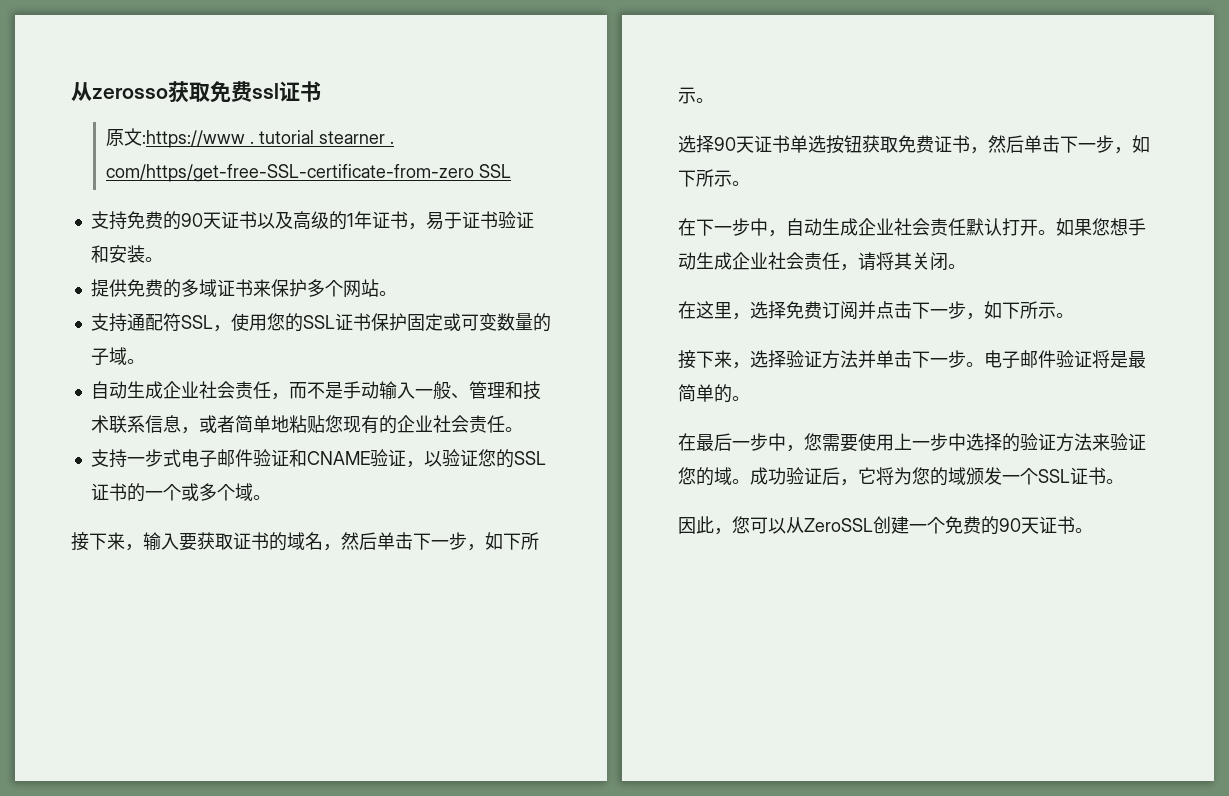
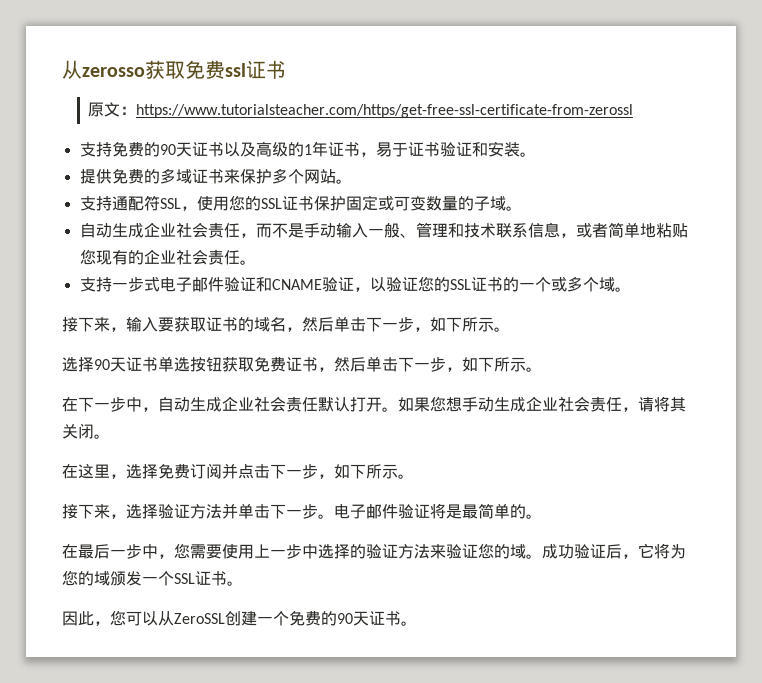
[141,130,394,148] [105,164,511,182] :https://www . tutorial stearner . com/https/get-free-SSL-certificate-from-zero SSL -> [120,104,634,118] ：https://www.tutorialsteacher.com/https/get-free-ssl-certificate-from-zerossl

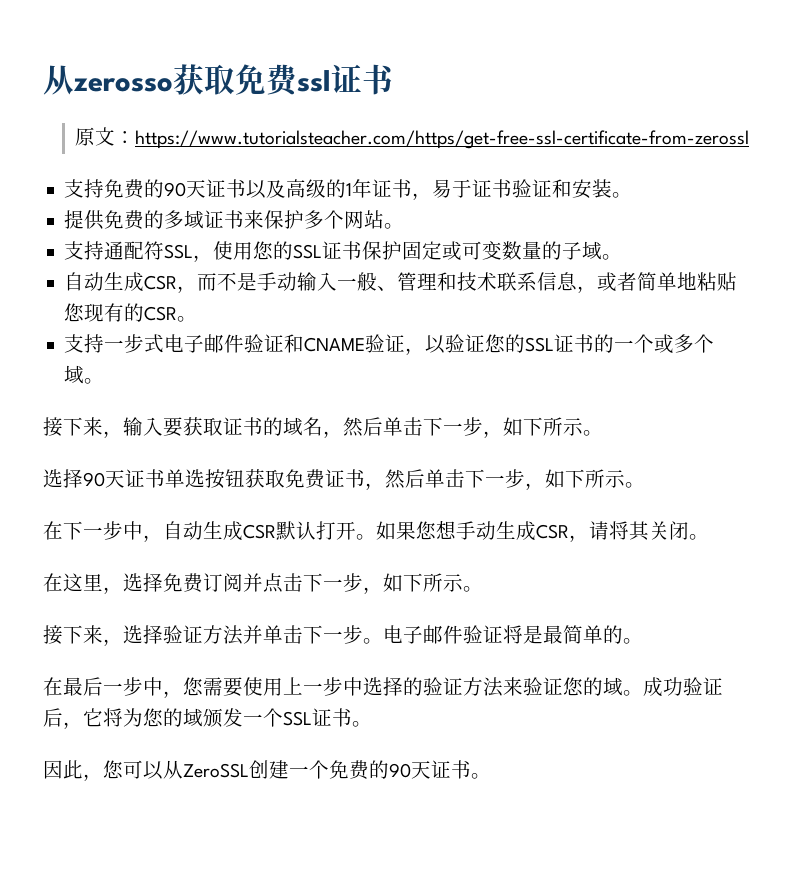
[143,222,240,238] 企业社会责任 -> [144,275,178,290] CSR
[143,249,240,265] 企业社会责任 -> [144,306,178,321] CSR
[222,396,318,412] 企业社会责任 -> [243,524,276,539] CSR
[526,396,622,412] 企业社会责任 -> [536,524,569,539] CSR

